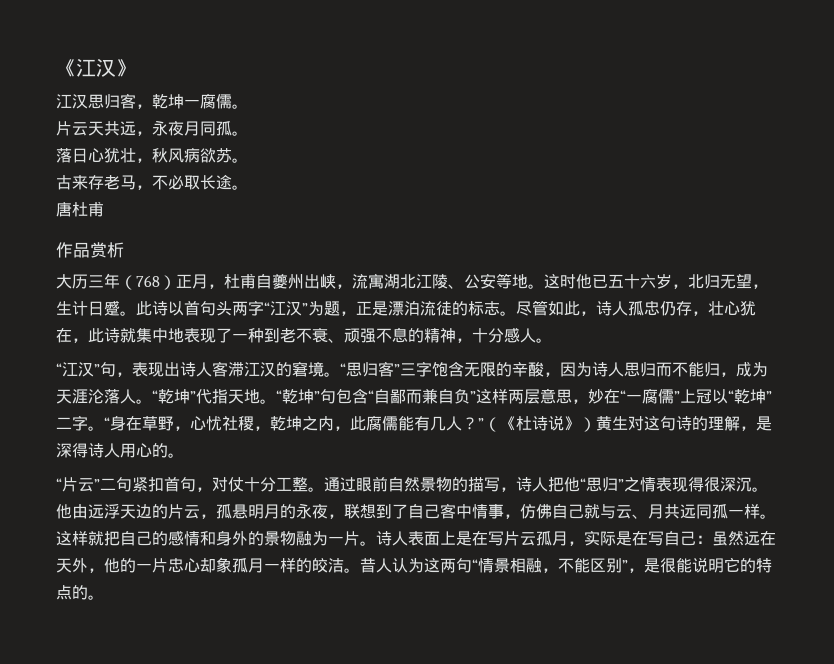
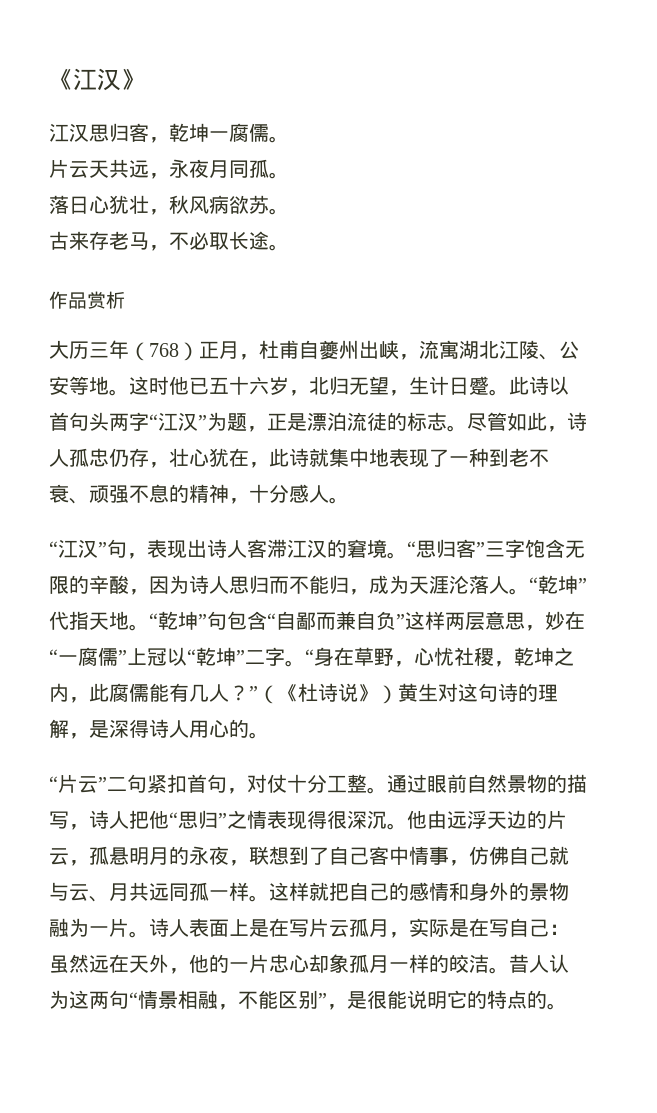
[56,201,104,217] // 唐杜甫 -> (289, 247) none

